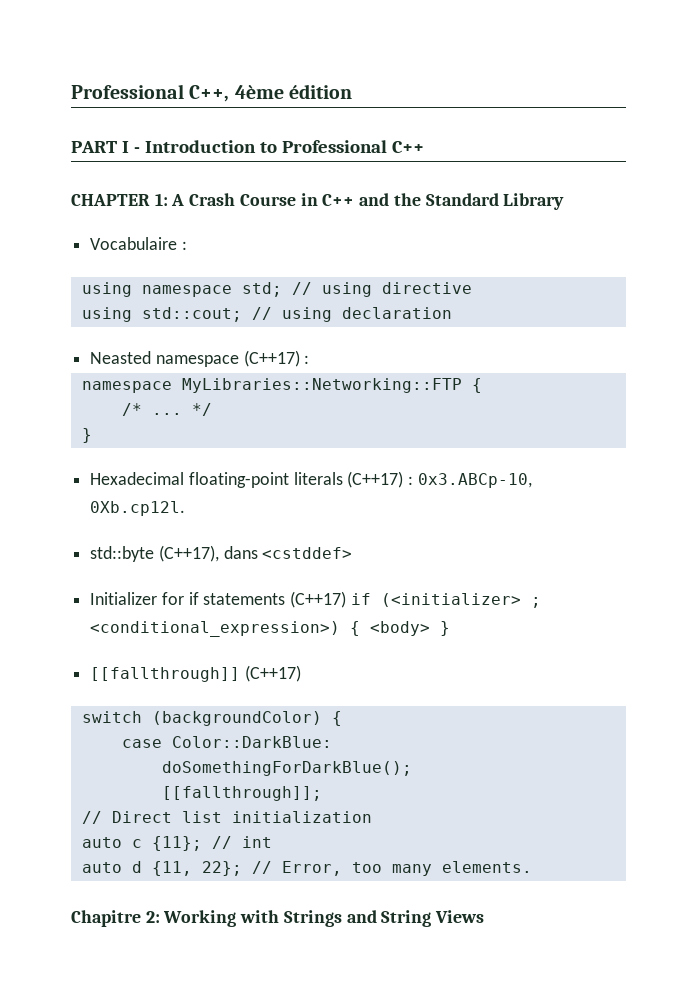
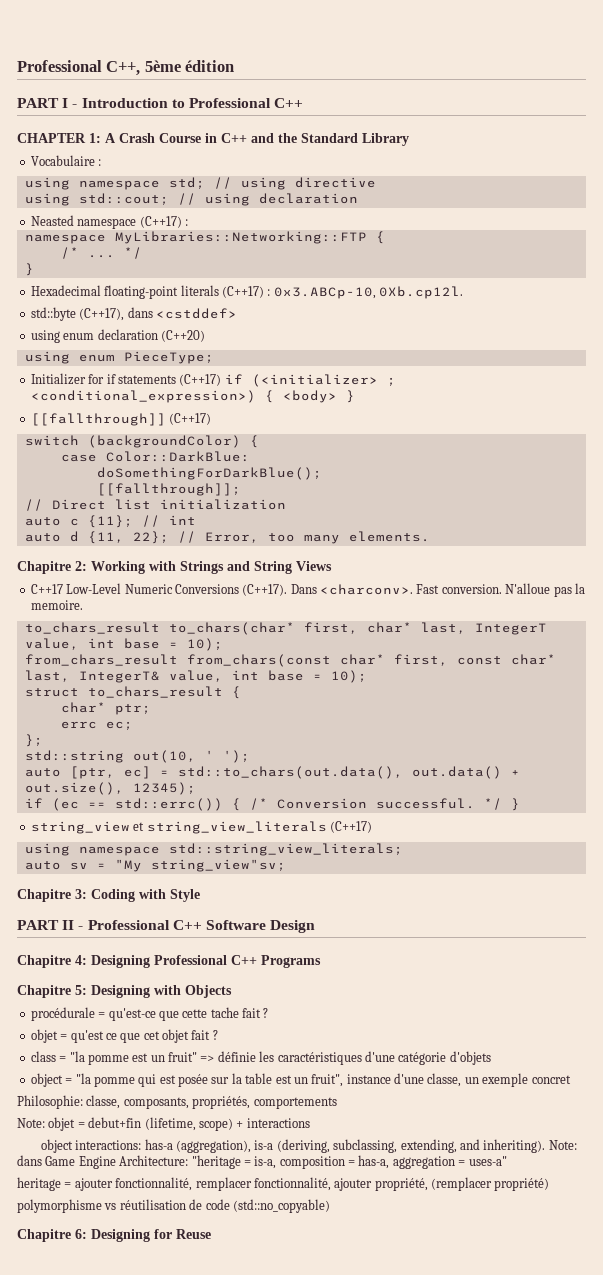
[234,85,284,99] 4ème -> [144,60,181,72] 5ème
(353, 553) none -> [30,329,205,343] [24,351,214,364] // using enum declaration (C++20) // using enum PieceType;
(485, 916) none -> [30,583,585,597] [30,600,83,610] [24,622,547,635] [24,638,223,651] [24,654,556,667] [24,670,367,683] [24,686,241,699] [60,702,151,715] [60,721,133,730] [24,734,43,747] [24,750,250,763] [24,766,520,779] [24,782,196,795] [24,798,520,811] [30,821,372,834] [24,843,403,856] [24,859,286,872] [17,889,200,902] [17,920,316,933] [17,955,321,968] [17,985,232,998] [30,1007,269,1021] [30,1029,218,1043] [30,1051,491,1065] [30,1073,571,1087] [17,1095,337,1109] [17,1117,310,1131] [40,1139,577,1153] [17,1155,507,1169] [17,1177,550,1191] [17,1199,330,1213] [17,1229,211,1242] // C++17 Low-Level Numeric Conversions (C++17). Dans <charconv>. Fast conversion. N'alloue pas la memoire. // to_chars_result to_chars(char* first, char* last, IntegerT value, int base = 10); // from_chars_result from_chars(const char* first, const char* last, IntegerT& value, int base = 10); // struct to_chars_result { // char* ptr; // errc ec; // }; // std::string out(10, ' '); // auto [ptr, ec] = std::to_chars(out.data(), out.data() + out.size(), 12345); // if (ec == std::errc()) { /* Conversion successful. */ } // string_view et string_view_literals (C++17) // using namespace std::string_view_literals; // auto sv = "My string_view"sv; // Chapitre 3: Coding with Style // PART II - Professional C++ Software Design // Chapitre 4: Designing Professional C++ Programs // Chapitre 5: Designing with Objects // procédurale = qu'est-ce que cette tache fait ? // objet = qu'est ce que cet objet fait ? // class = "la pomme est un fruit" => définie les caractéristiques d'une catégorie d'objets // object = "la pomme qui est posée sur la table est un fruit", instance d'une classe, un exemple concret // Philosophie: classe, composants, propriétés, comportements // Note: objet = debut+fin (lifetime, scope) + interactions // object interactions: has-a (aggregation), is-a (deriving, subclassing, extending, and inheriting). Note: dans Game Engine Architecture: "heritage = is-a, composition = has-a, aggregation = uses-a" // heritage = ajouter fonctionnalité, remplacer fonctionnalité, ajouter propriété, (remplacer propriété) // polymorphisme vs réutilisation de code (std::no_copyable) // Chapitre 6: Designing for Reuse

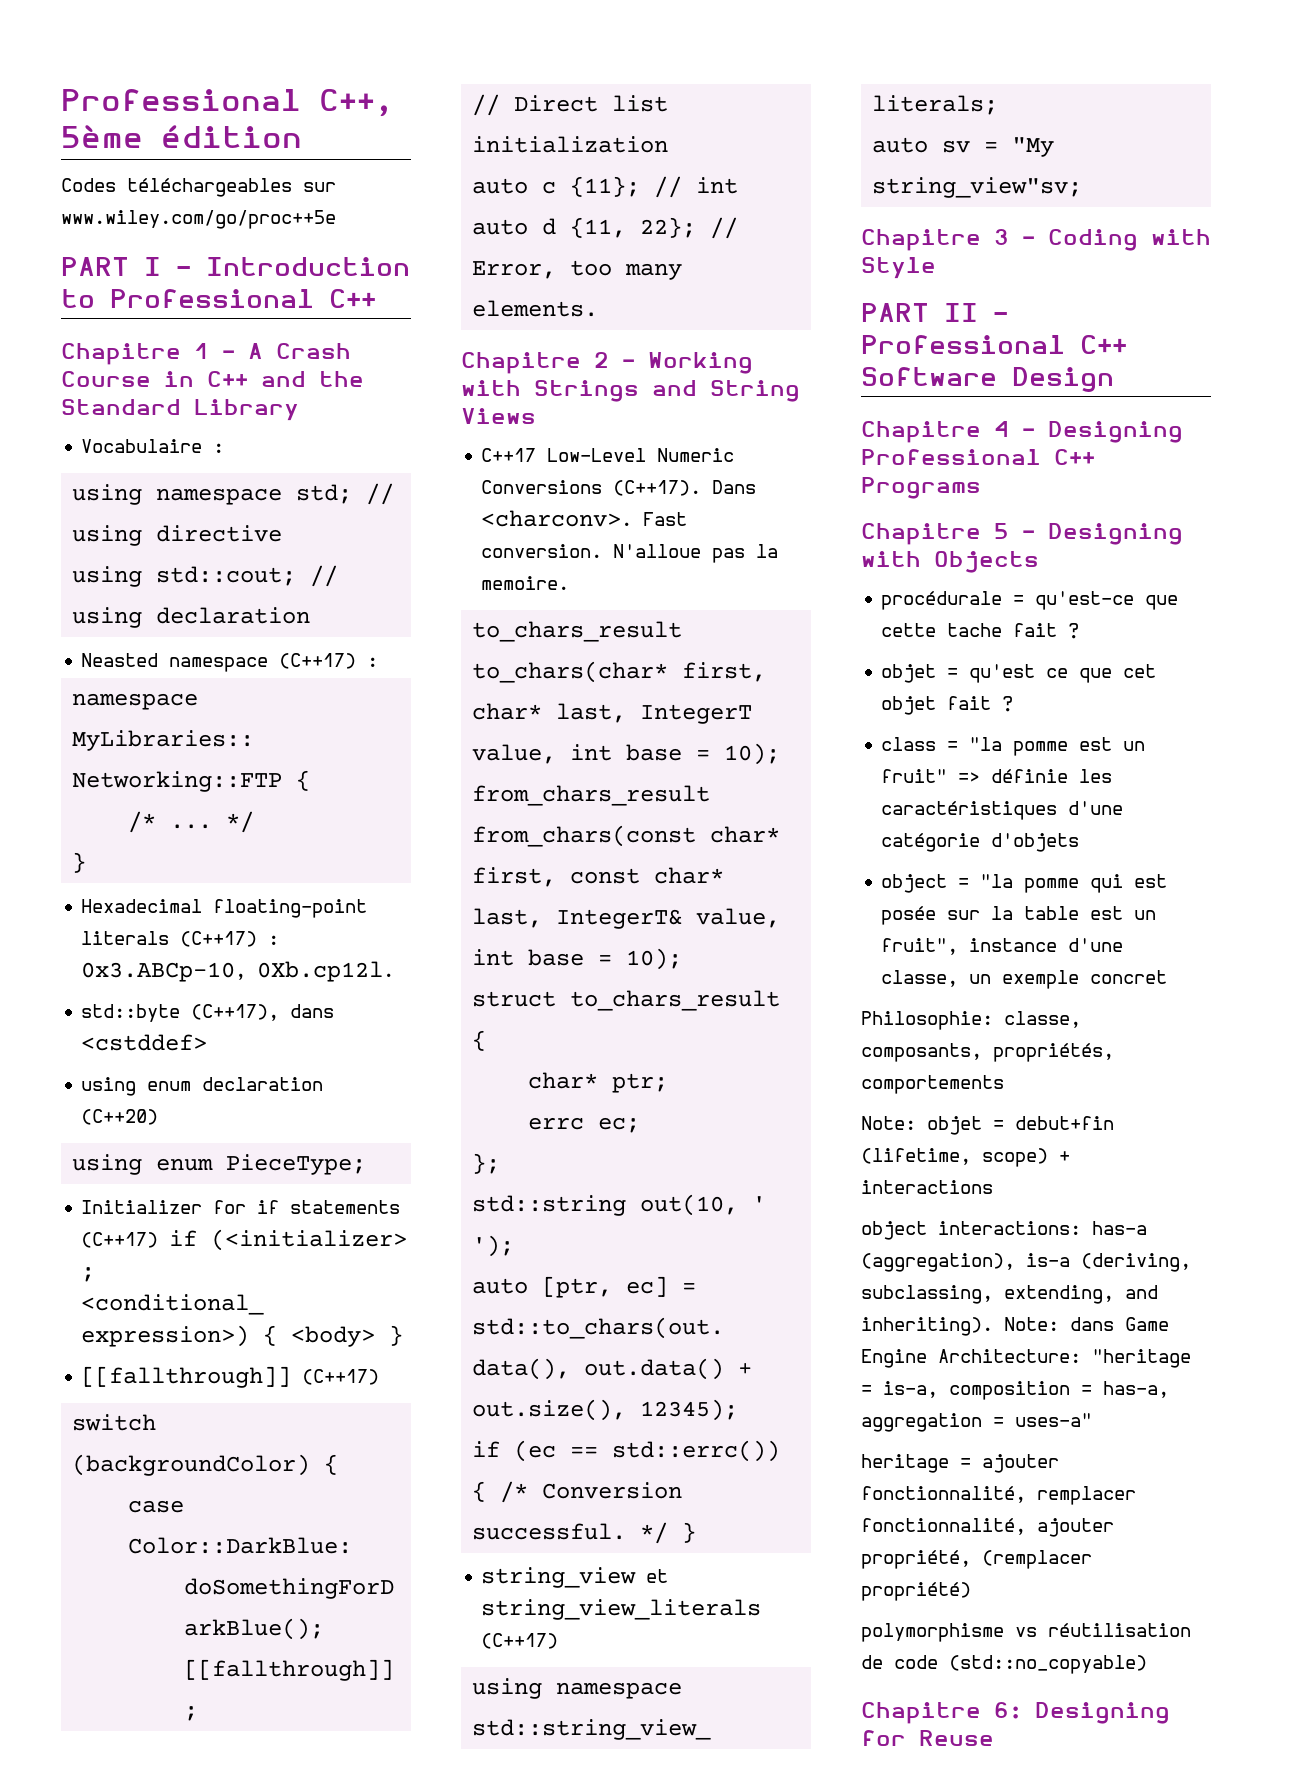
(235, 66) none -> [61,178,336,197] [61,210,336,229] // Codes téléchargeables sur www.wiley.com/go/proc++5e
[17,133,101,143] CHAPTER 1: -> [61,343,235,365] Chapitre 1 -
[75,561,87,571] 2: -> [594,352,635,368] 2 -
[75,889,87,899] 3: -> [994,229,1035,245] 3 -
[75,955,87,965] 4: -> [994,421,1035,437] 4 -
[75,985,87,995] 5: -> [994,523,1035,539] 5 -

